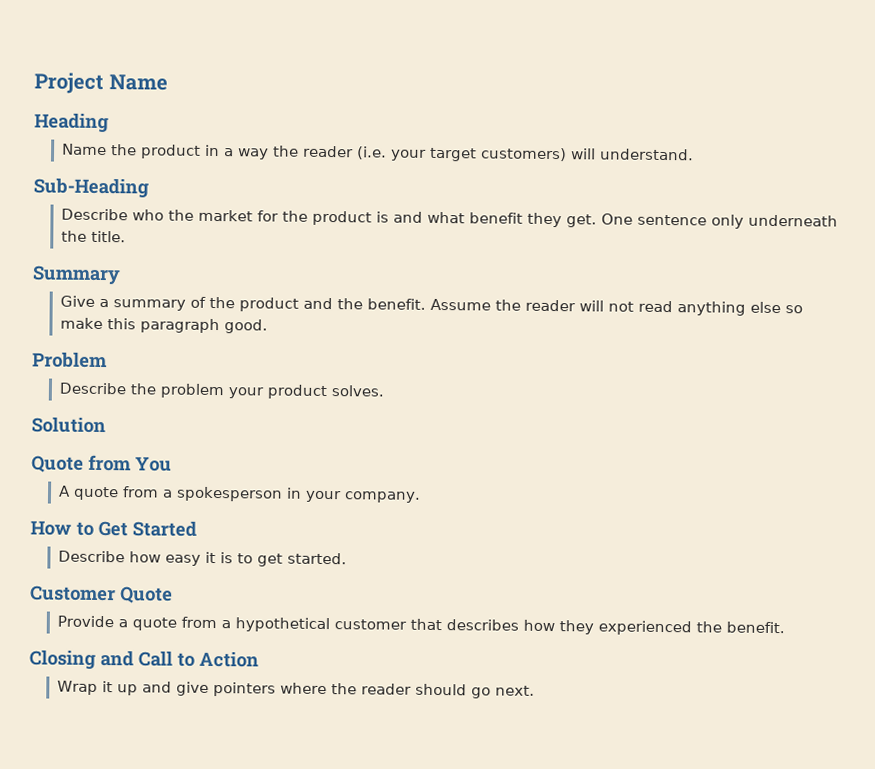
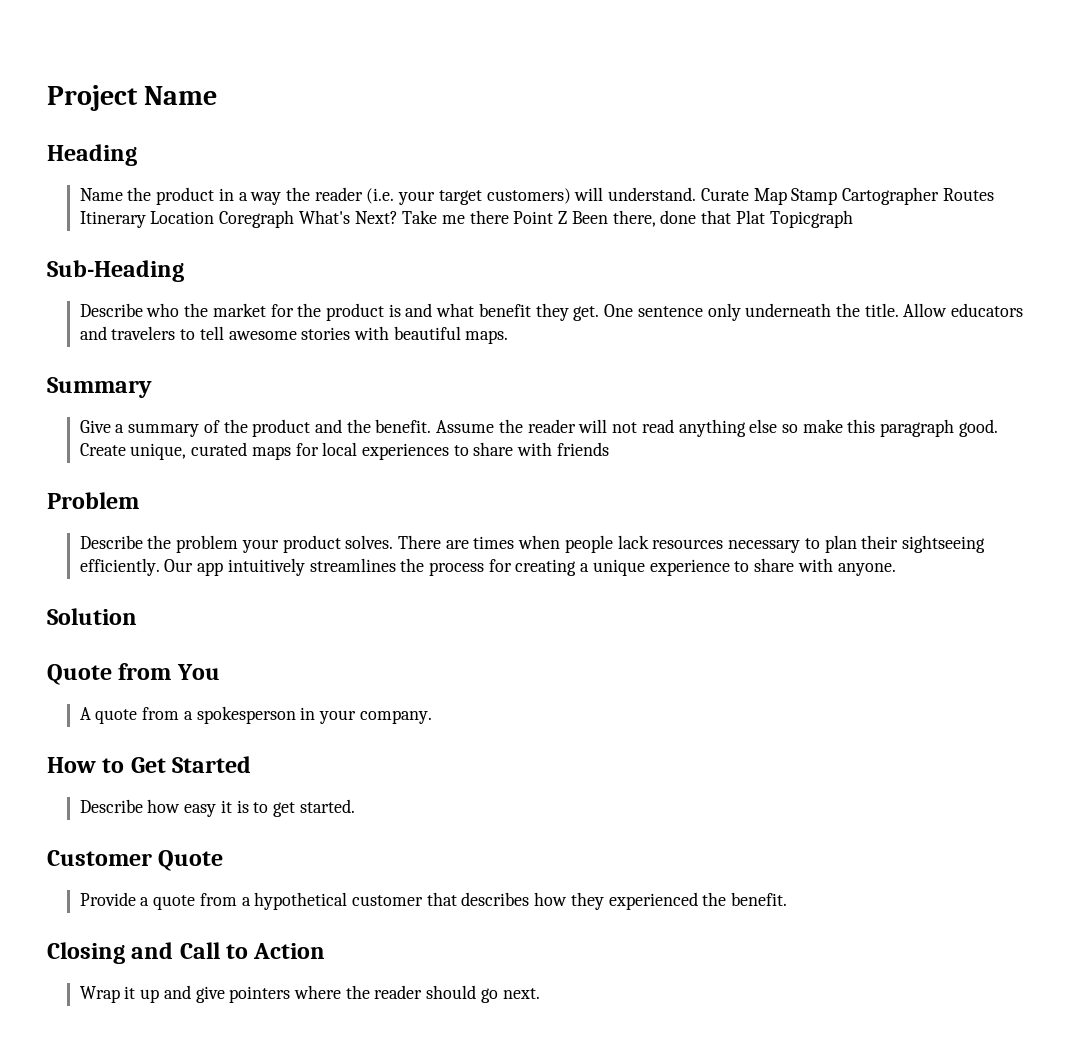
(694, 154) none -> [700,187,994,205] [79,210,853,228] Curate Map Stamp Cartographer Routes Itinerary Location Coregraph What's Next? Take me there Point Z Been there, done that Plat Topicgraph
(126, 236) none -> [903,303,1024,317] [79,326,509,344] Allow educators and travelers to tell awesome stories with beautiful maps.
(268, 326) none -> [79,442,609,460] Create unique, curated maps for local experiences to share with friends
(384, 391) none -> [397,535,985,553] [79,558,896,576] There are times when people lack resources necessary to plan their sightseeing efficiently. Our app intuitively streamlines the process for creating a unique experience to share with anyone.

